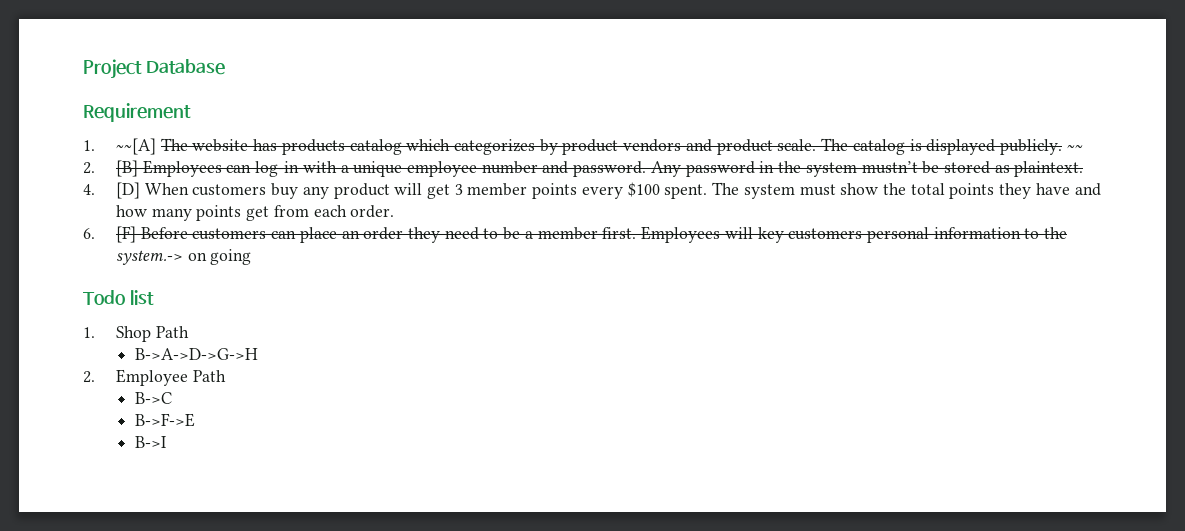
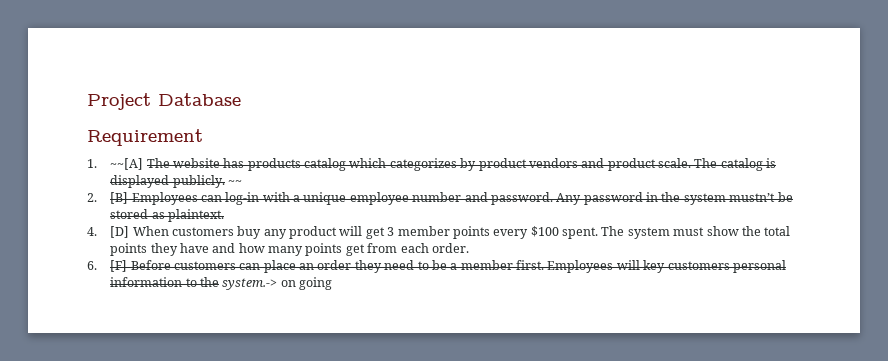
[83,290,154,305] [83,326,189,342] [135,348,259,360] [83,369,226,386] [135,392,173,404] [135,413,196,427] [135,436,167,448] // Todo list // 1. Shop Path // B->A->D->G->H // 2. Employee Path // B->C // B->F->E // B->I -> (333, 283) none

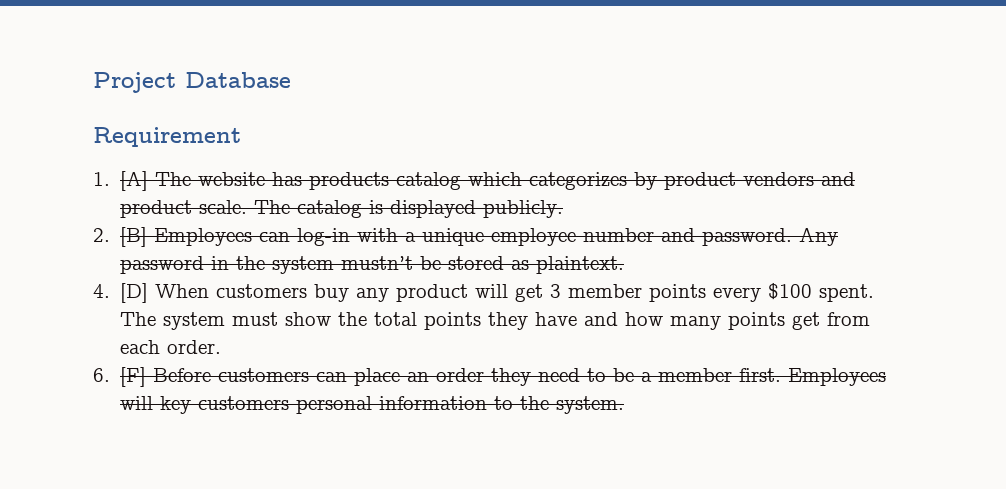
[110,158,144,170] ~~[A] -> [120,171,149,191] [A]
[227,180,242,185] ~~ -> (564, 209) none
[222,277,333,290] system.-> on going -> [556,396,625,414] system.

